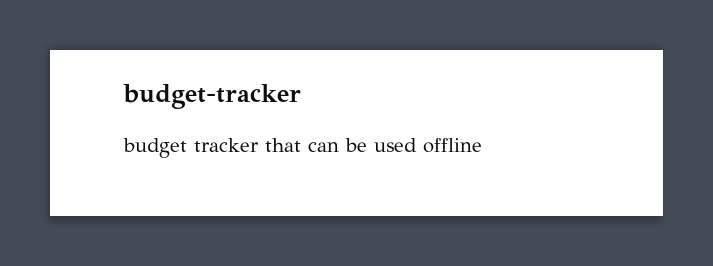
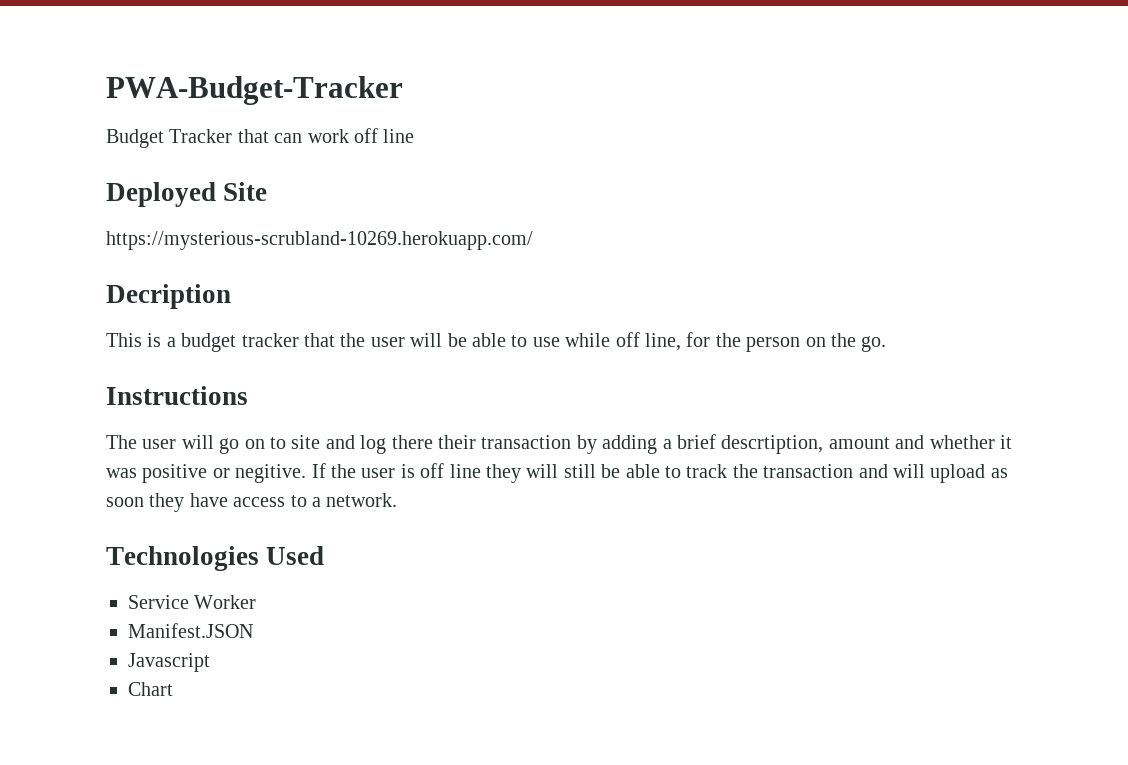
[123,84,301,109] [123,138,482,158] budget-tracker // budget tracker that can be used offline -> [106,76,403,105] [106,128,415,148] [106,182,268,207] [106,231,533,250] [106,284,231,309] [106,332,887,352] [106,386,248,405] [106,434,1012,454] [106,463,1008,483] [106,493,398,512] [106,546,325,571] [128,595,257,609] [128,623,253,638] [128,653,210,672] [128,682,173,696] PWA-Budget-Tracker // Budget Tracker that can work off line // Deployed Site // https://mysterious-scrubland-10269.herokuapp.com/ // Decription // This is a budget tracker that the user will be able to use while off line, for the person on the go. // Instructions // The user will go on to site and log there their transaction by adding a brief descrtiption, amount and whether it was positive or negitive. If the user is off line they will still be able to track the transaction and will upload as soon they have access to a network. // Technologies Used // Service Worker // Manifest.JSON // Javascript // Chart

